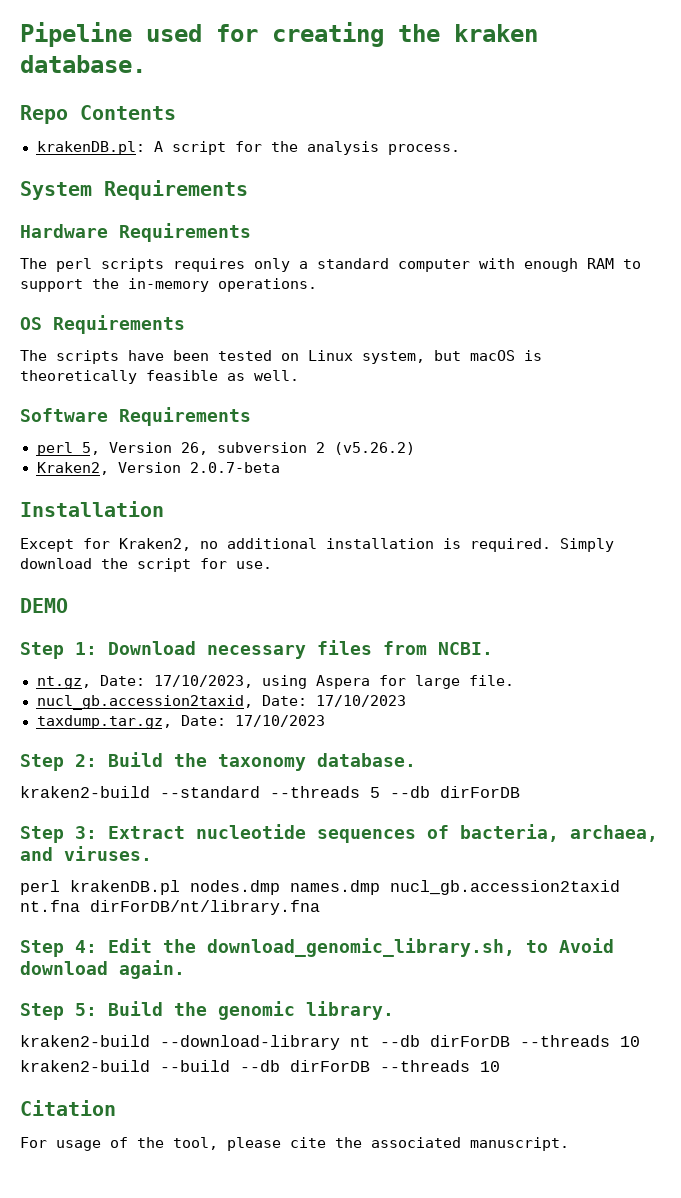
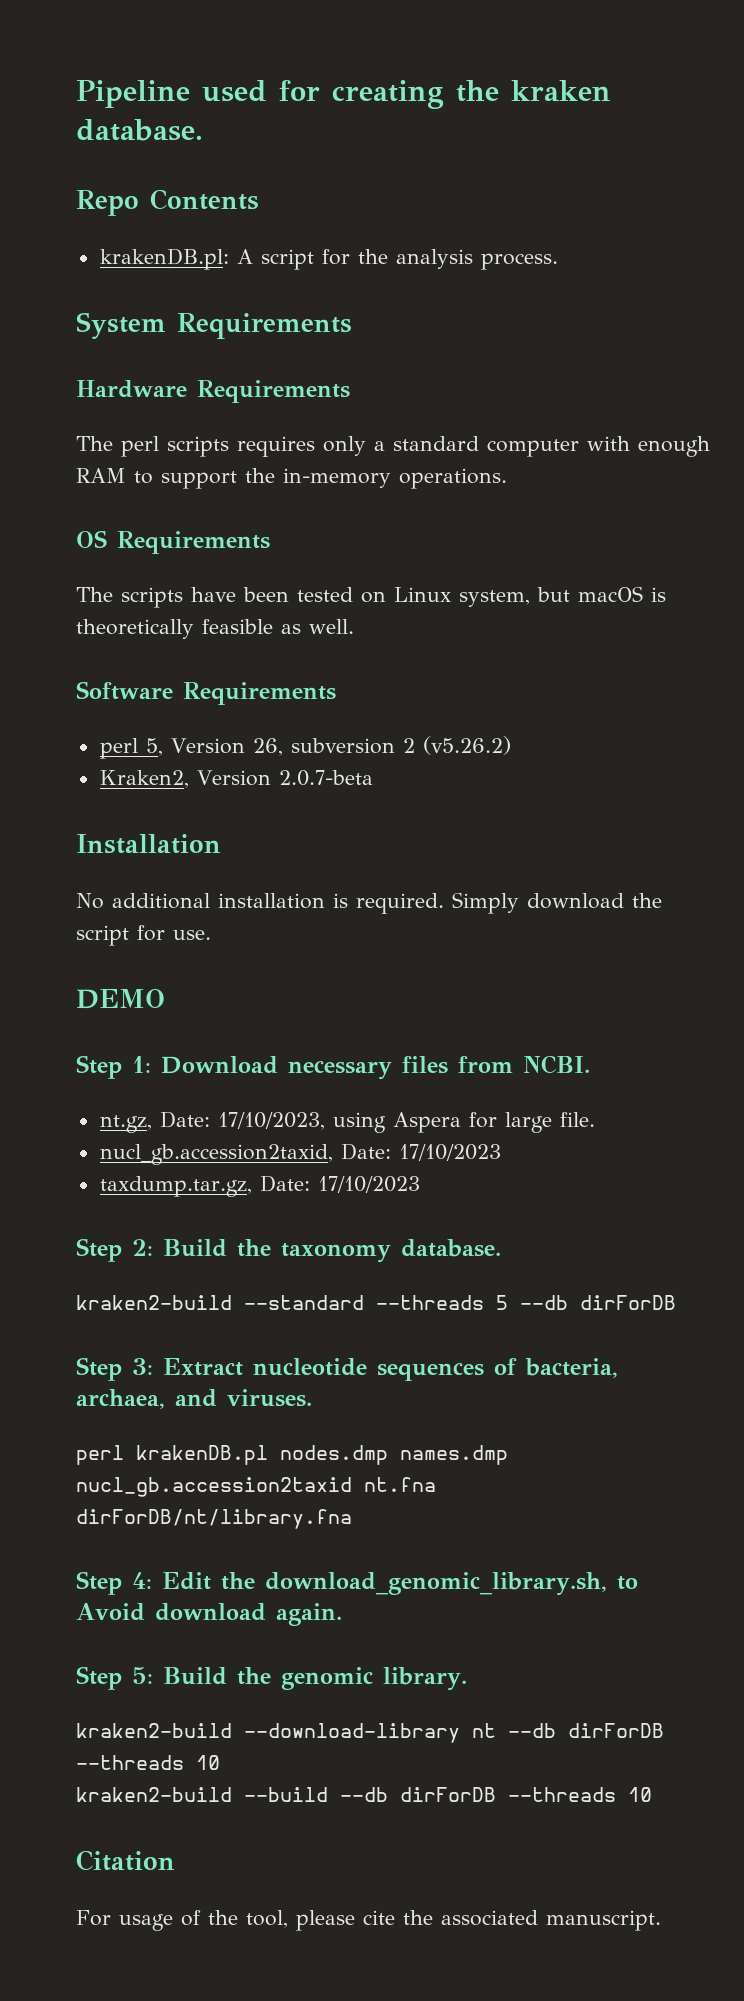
[20,538,218,552] Except for Kraken2, no -> [76,893,104,909] No

